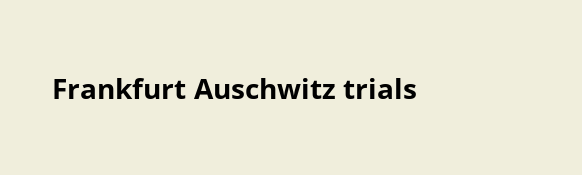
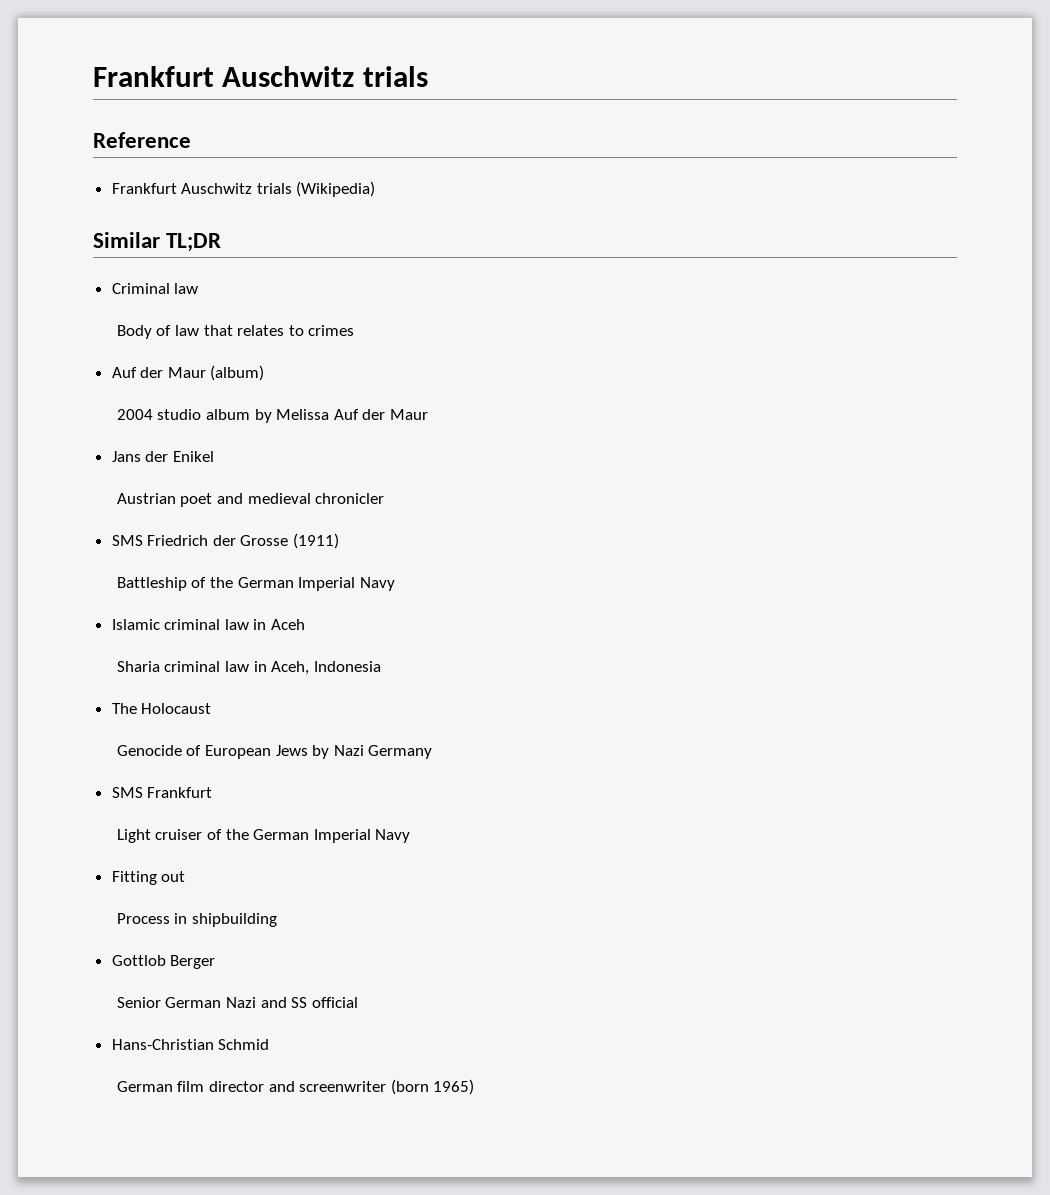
[52,78,418,99] Frankfurt Auschwitz trials -> [93,66,428,87] [93,132,191,148] [111,181,376,197] [93,232,222,252] [111,283,199,294] [116,325,355,339] [111,365,265,381] [116,409,428,423] [111,451,214,462] [116,493,385,507] [111,533,340,549] [116,577,395,591] [111,619,306,630] [116,661,381,675] [111,703,212,714] [116,745,433,759] [111,787,213,798] [116,829,411,843] [111,871,186,885] [116,913,277,927] [111,955,216,969] [116,997,358,1008] [111,1039,270,1050] [116,1079,475,1095] Frankfurt Auschwitz trials // Reference // Frankfurt Auschwitz trials (Wikipedia) // Similar TL;DR // Criminal law // Body of law that relates to crimes // Auf der Maur (album) // 2004 studio album by Melissa Auf der Maur // Jans der Enikel // Austrian poet and medieval chronicler // SMS Friedrich der Grosse (1911) // Battleship of the German Imperial Navy // Islamic criminal law in Aceh // Sharia criminal law in Aceh, Indonesia // The Holocaust // Genocide of European Jews by Nazi Germany // SMS Frankfurt // Light cruiser of the German Imperial Navy // Fitting out // Process in shipbuilding // Gottlob Berger // Senior German Nazi and SS official // Hans-Christian Schmid // German film director and screenwriter (born 1965)

